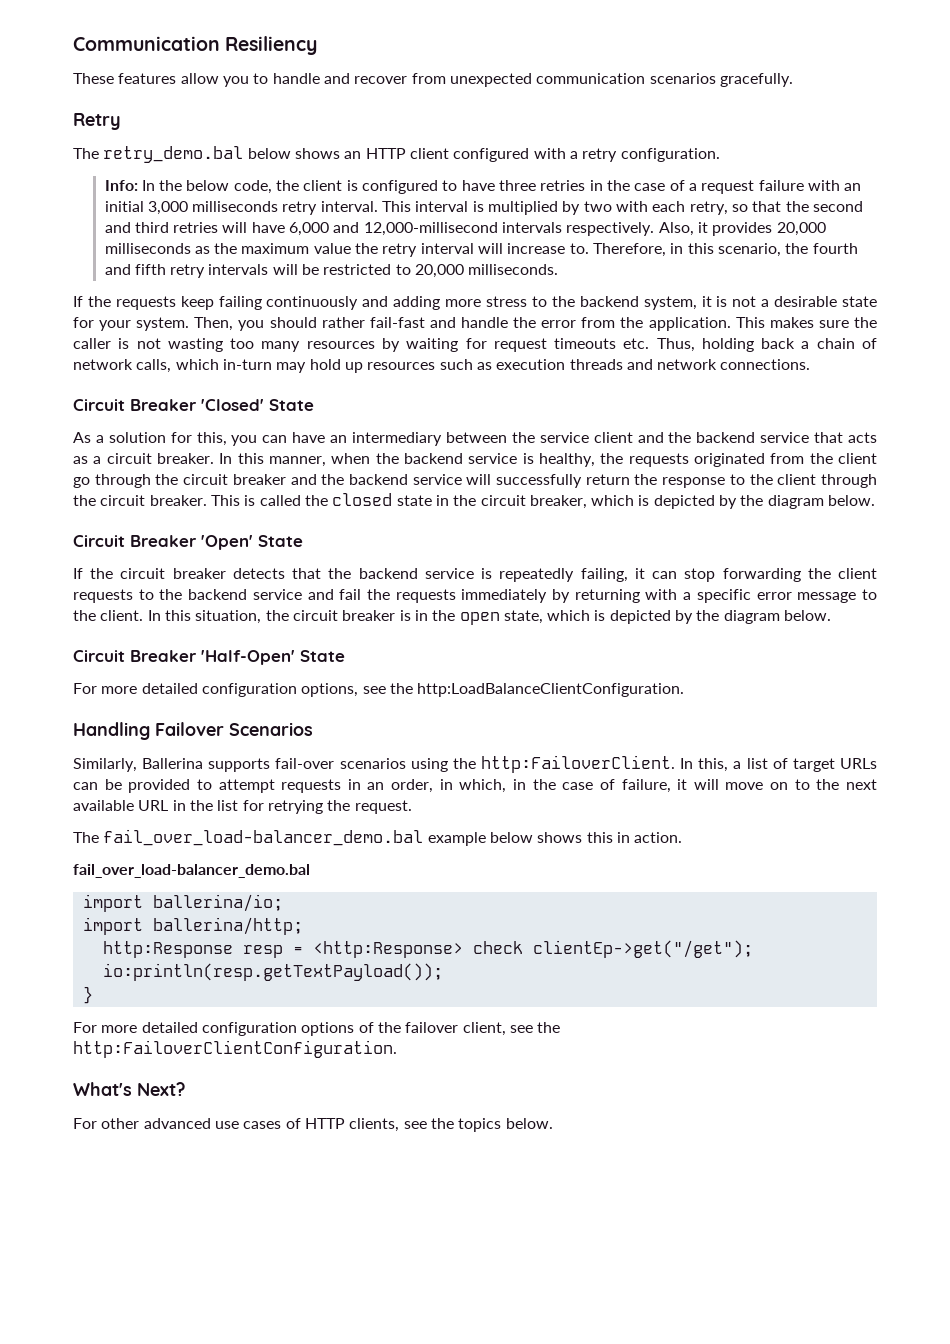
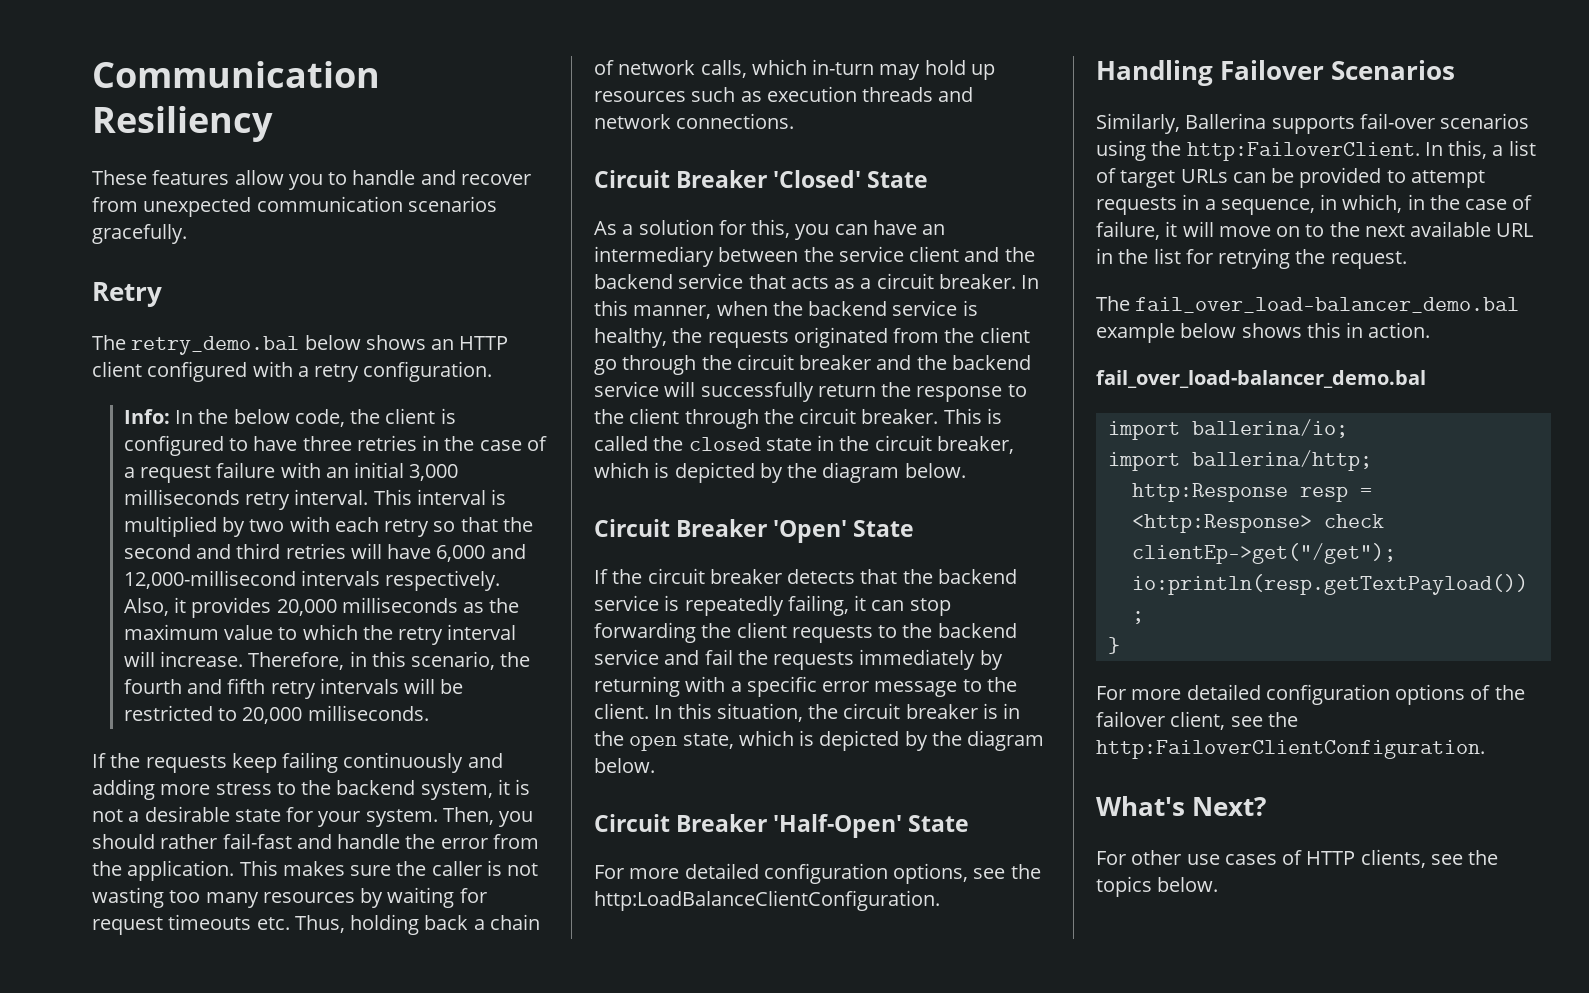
[689,201,728,215] retry, -> [384,519,430,537] retry
(351, 248) none -> [278,624,358,640] to which
[507,243,589,254] increase to. -> [159,651,243,667] increase.
[367,779,434,793] an order, -> [1204,199,1315,215] a sequence,
[143,1118,211,1129] advanced -> (1182, 857) none

